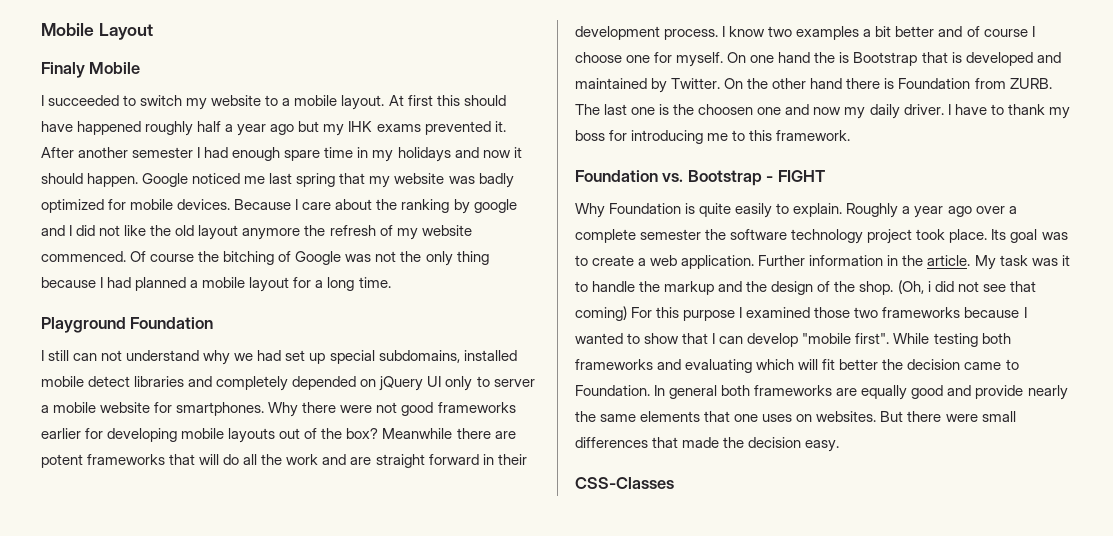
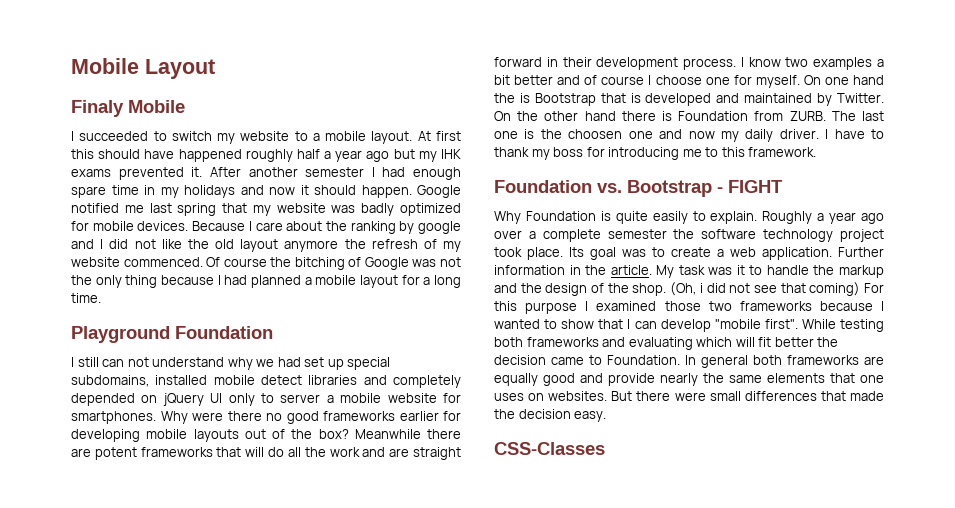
[192,173,241,184] noticed -> [71,203,119,213] notified
[302,402,398,413] there were not -> [192,411,282,421] were there no

